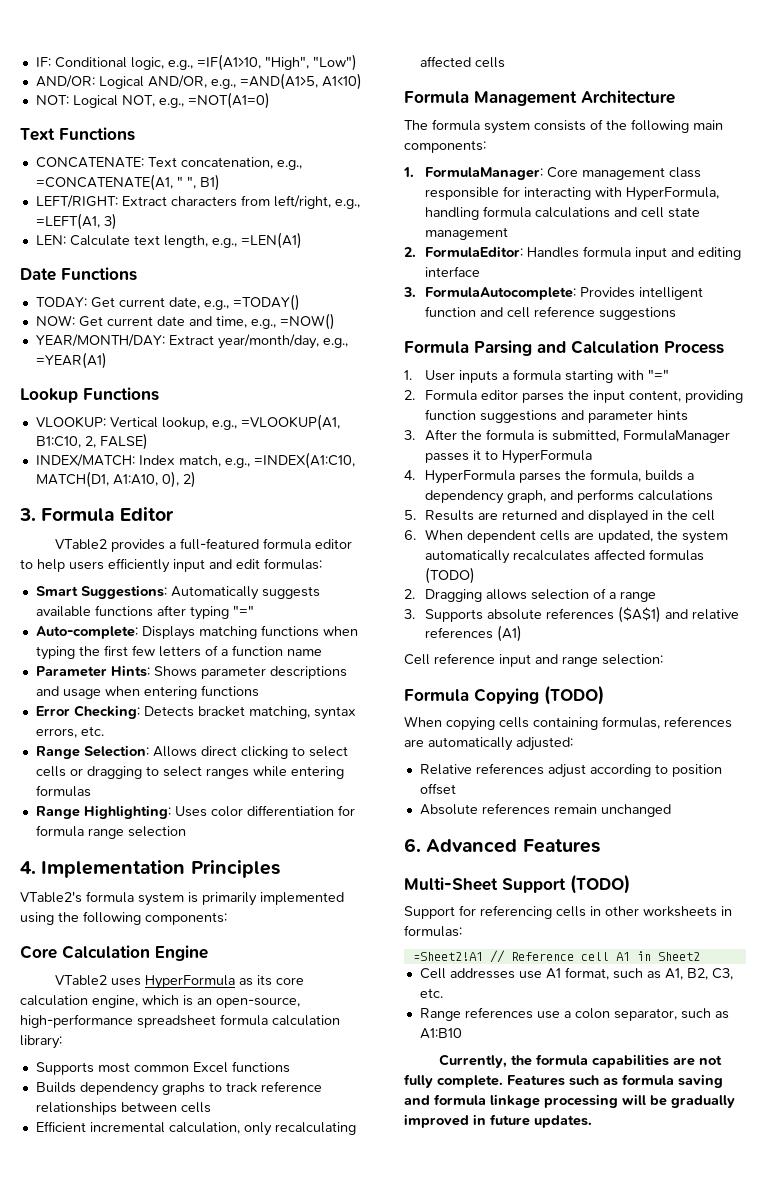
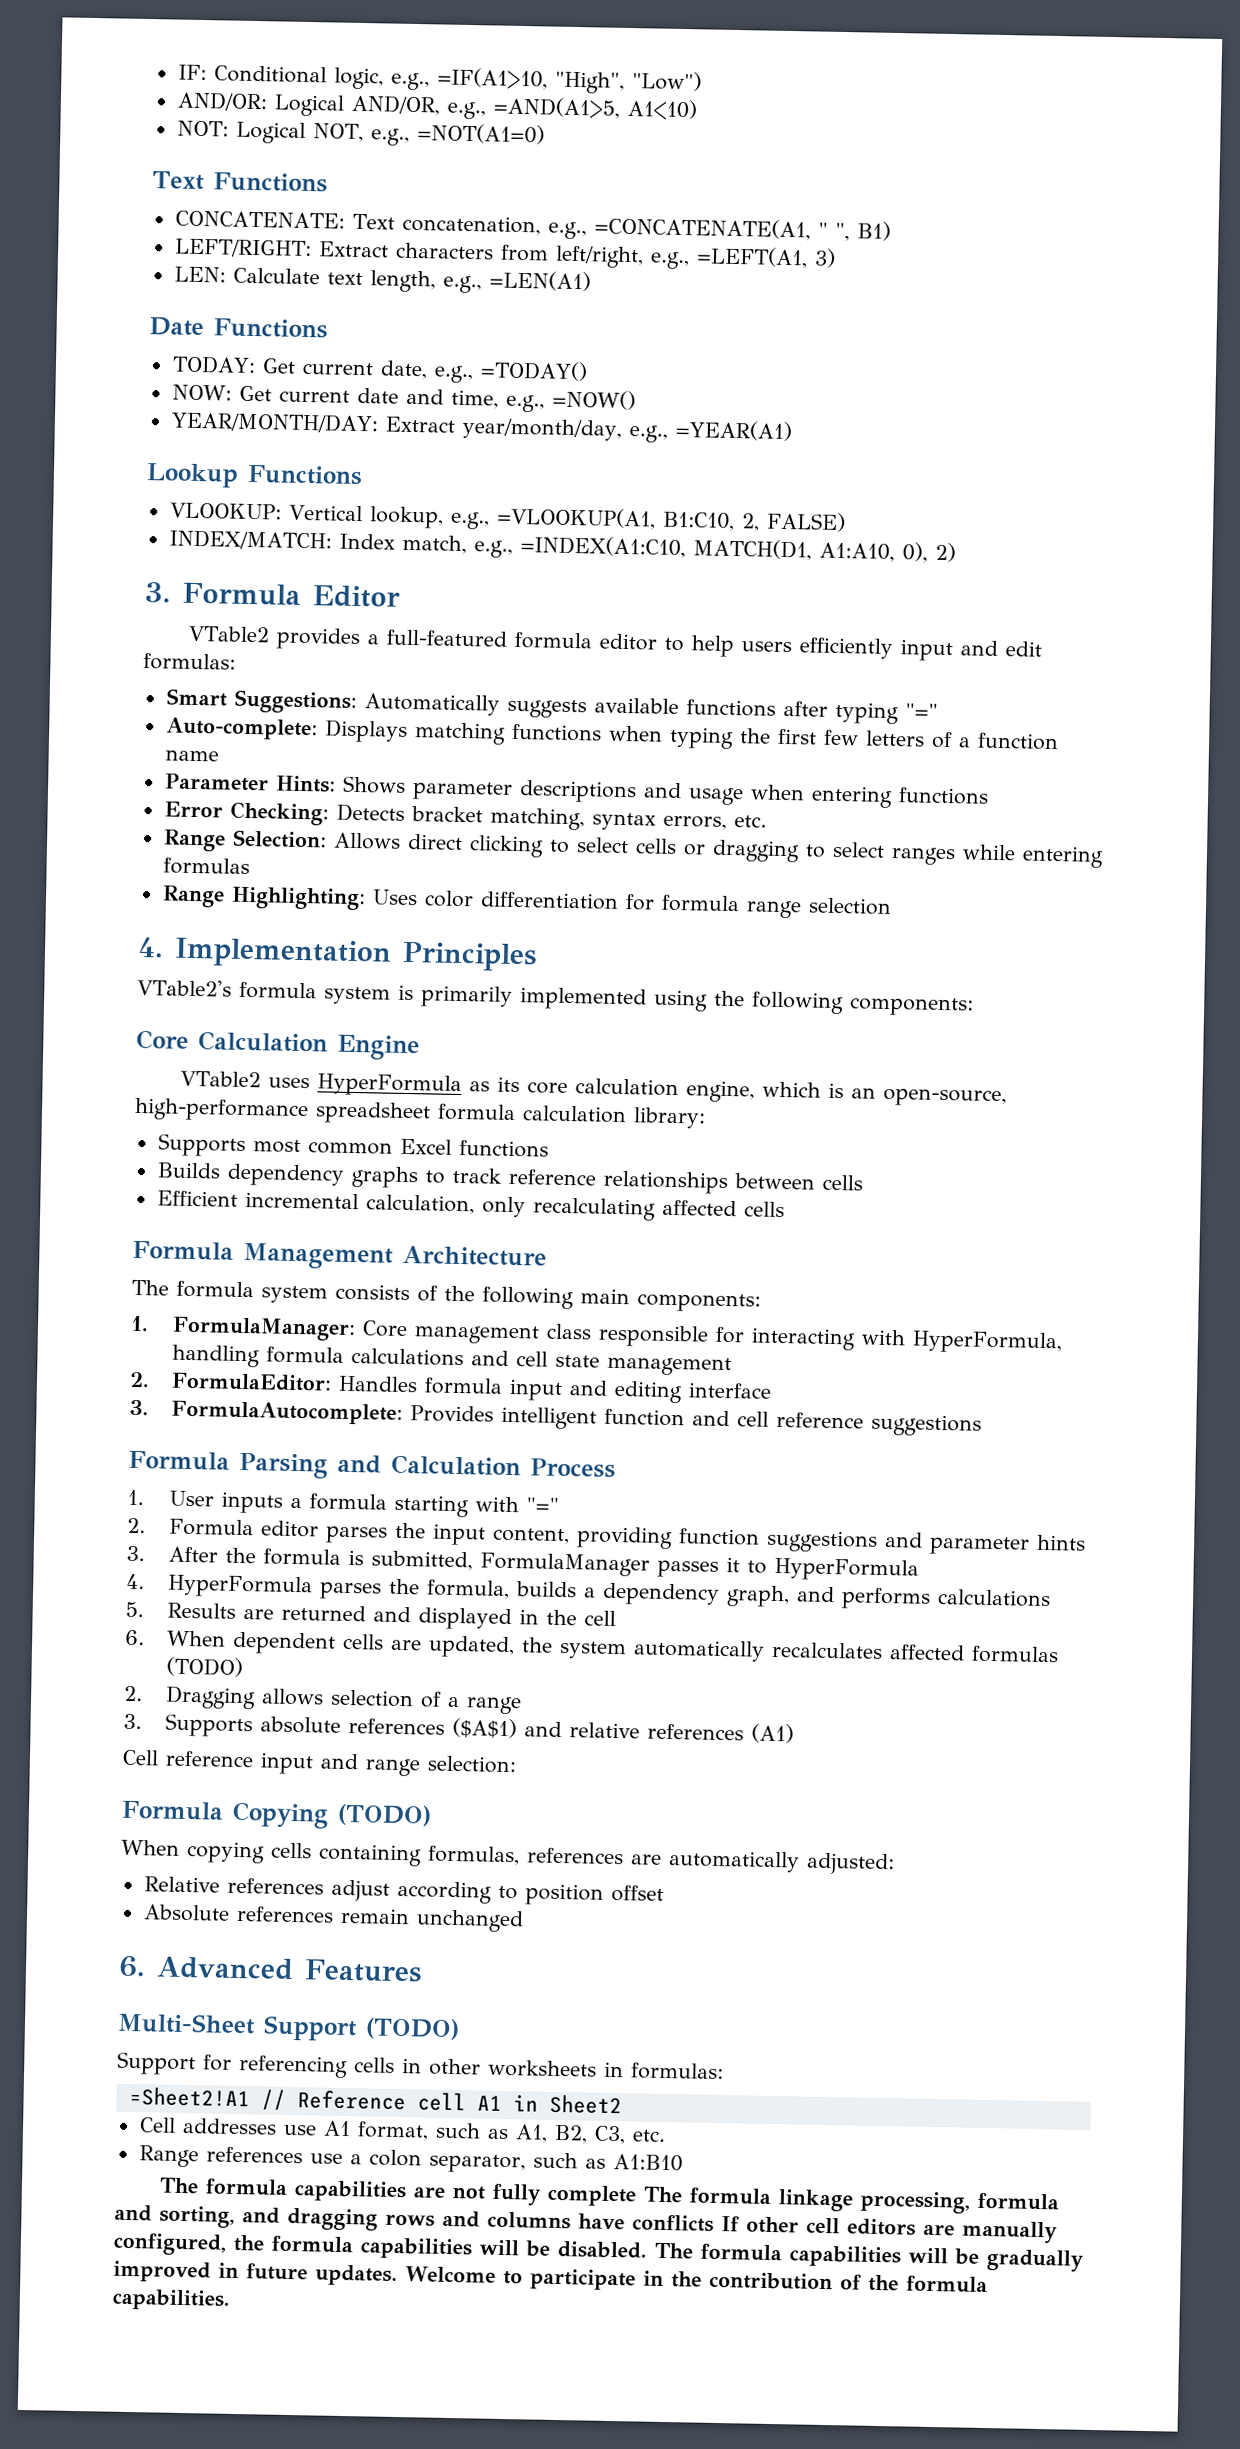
[438,1054,532,1068] Currently, the -> [159,2177,200,2194] The
[437,1074,723,1088] [404,1094,618,1108] complete. Features such as formula saving and formula linkage processing -> [547,2184,1060,2214] [114,2204,1058,2244] [113,2232,901,2268] complete The formula linkage processing, formula and sorting, and dragging rows and columns have conflicts If other cell editors are manually configured, the formula capabilities will be disabled. The formula capabilities
(592, 1121) none -> [405,2266,988,2294] [112,2288,231,2311] Welcome to participate in the contribution of the formula capabilities.

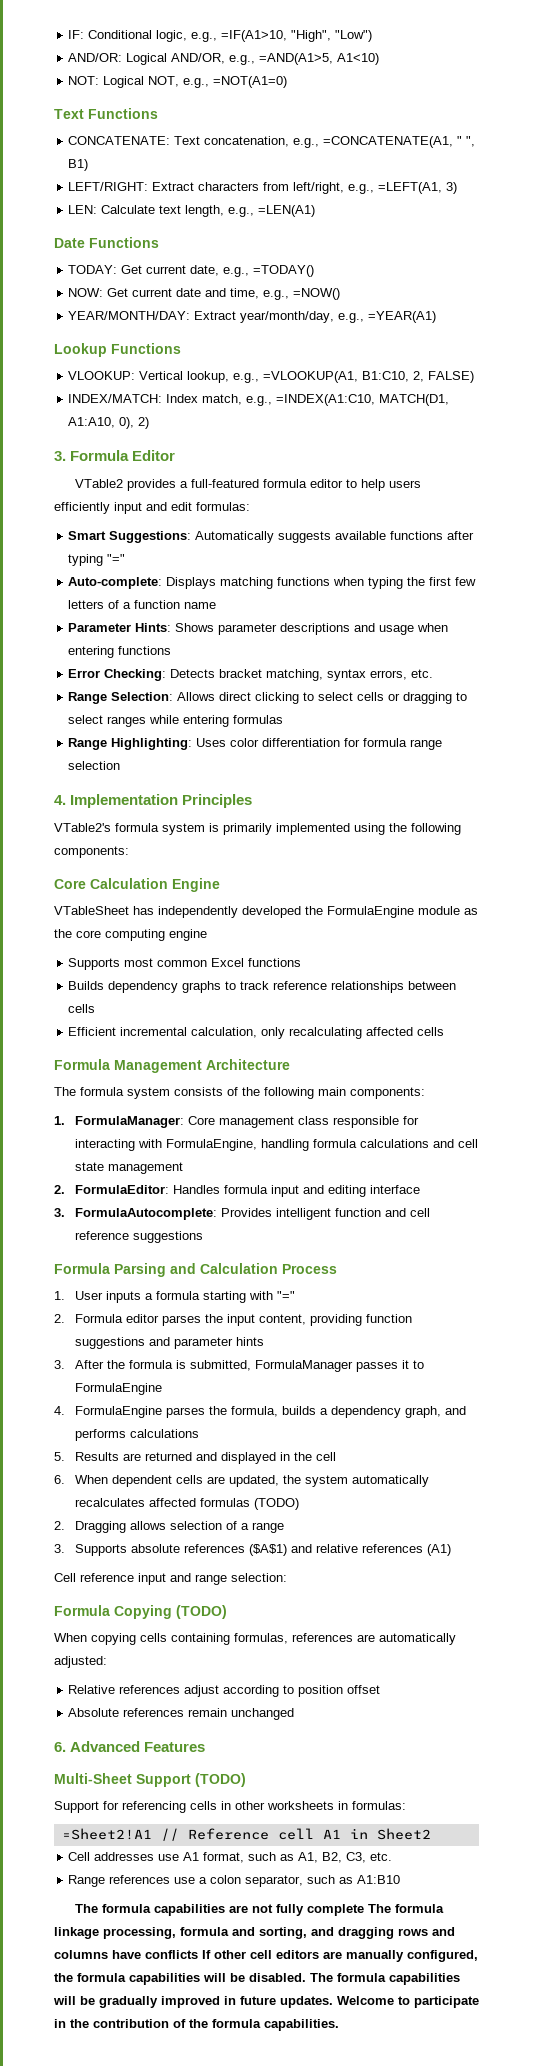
[180,1070,1008,1108] [134,1097,706,1129] VTable2 uses HyperFormula as its core calculation engine, which is an open-source, high-performance spreadsheet formula calculation library: -> [54,906,478,918] [54,929,207,941] VTableSheet has independently developed the FormulaEngine module as the core computing engine
[912,1330,1064,1355] HyperFormula, -> [166,1139,258,1151] FormulaEngine,
[774,1557,920,1582] [126,1573,314,1599] HyperFormula // 4. HyperFormula -> [75,1383,163,1395] [54,1406,163,1418] FormulaEngine // 4. FormulaEngine

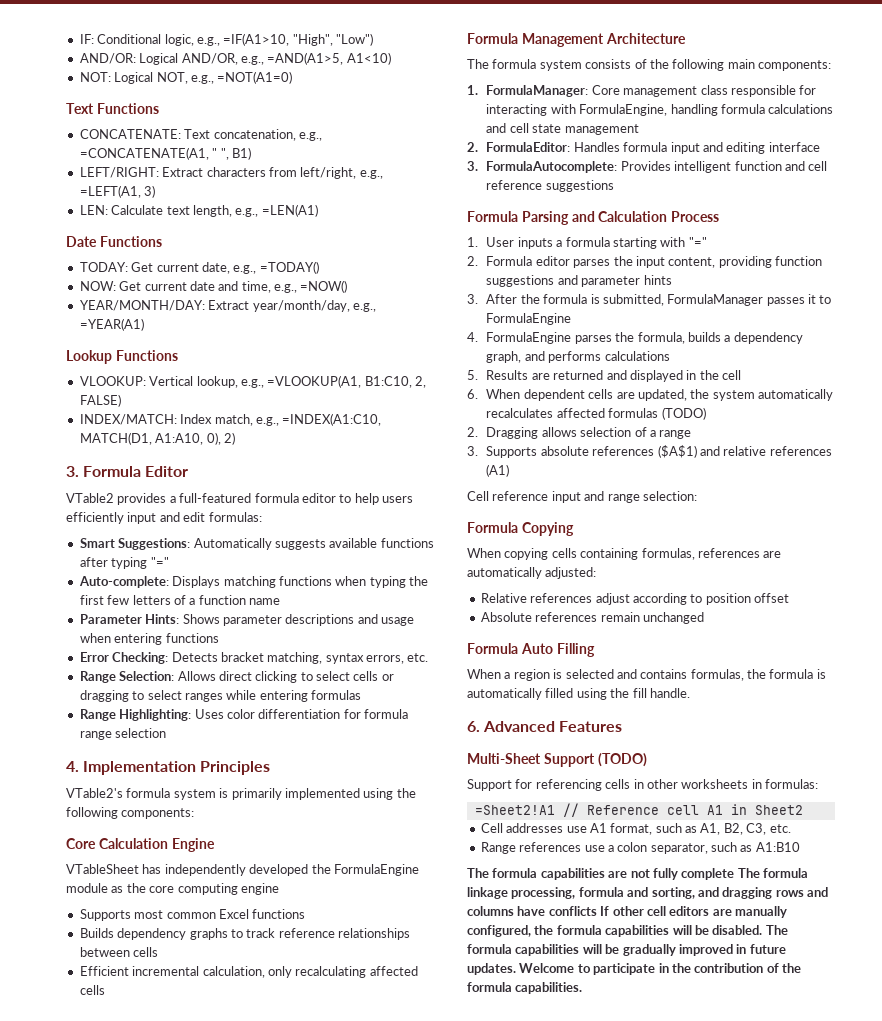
[176,1605,227,1619] (TODO) -> (574, 529) none
(295, 1714) none -> [467,643,595,657] [467,669,826,681] [467,688,690,700] // Formula Auto Filling // When a region is selected and contains formulas, the formula is automatically filled using the fill handle.

